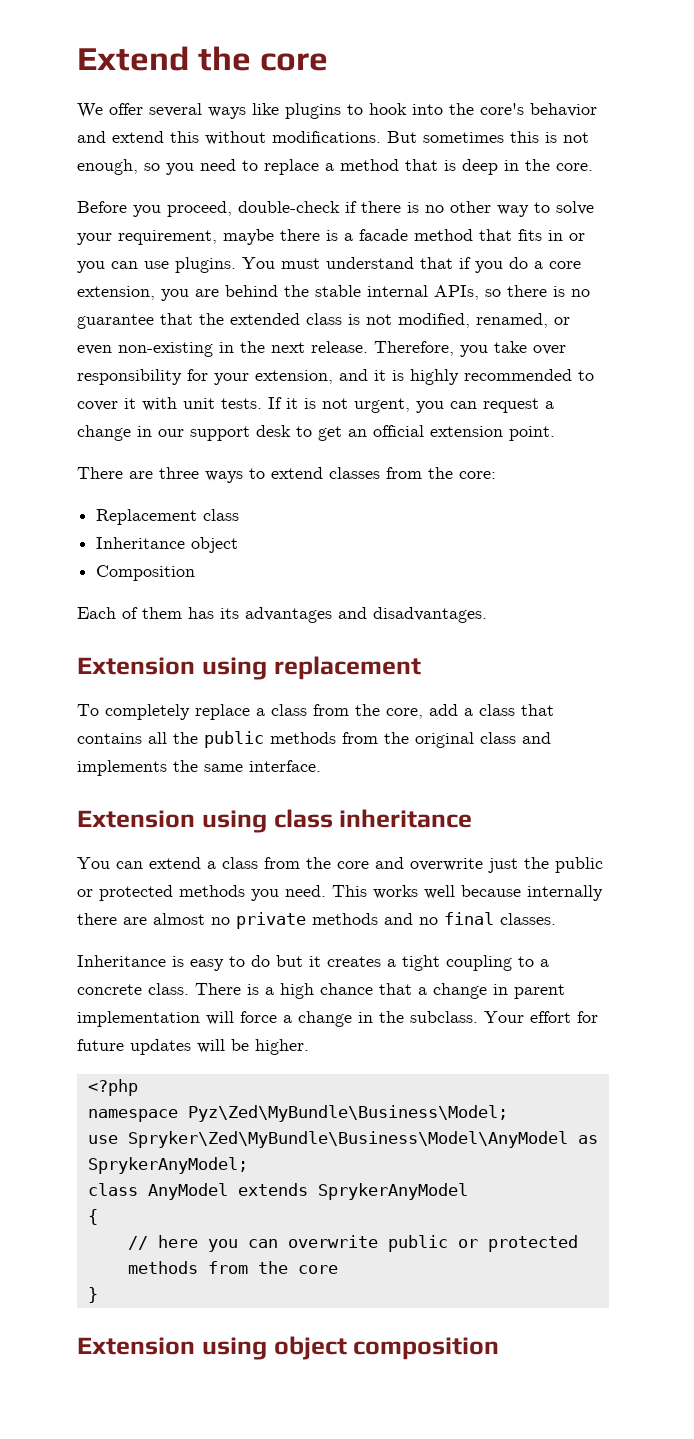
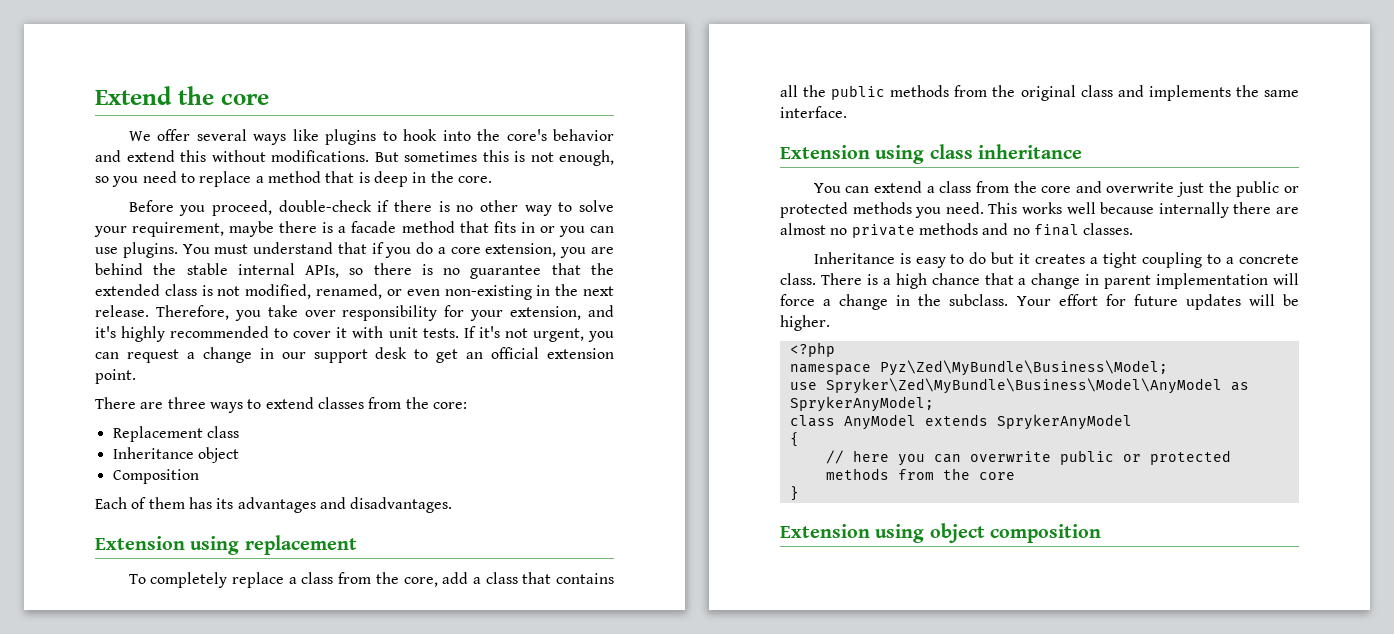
[374,370,404,381] it is -> [95,326,116,338] it's
[286,398,316,409] it is -> [478,326,500,338] it's

